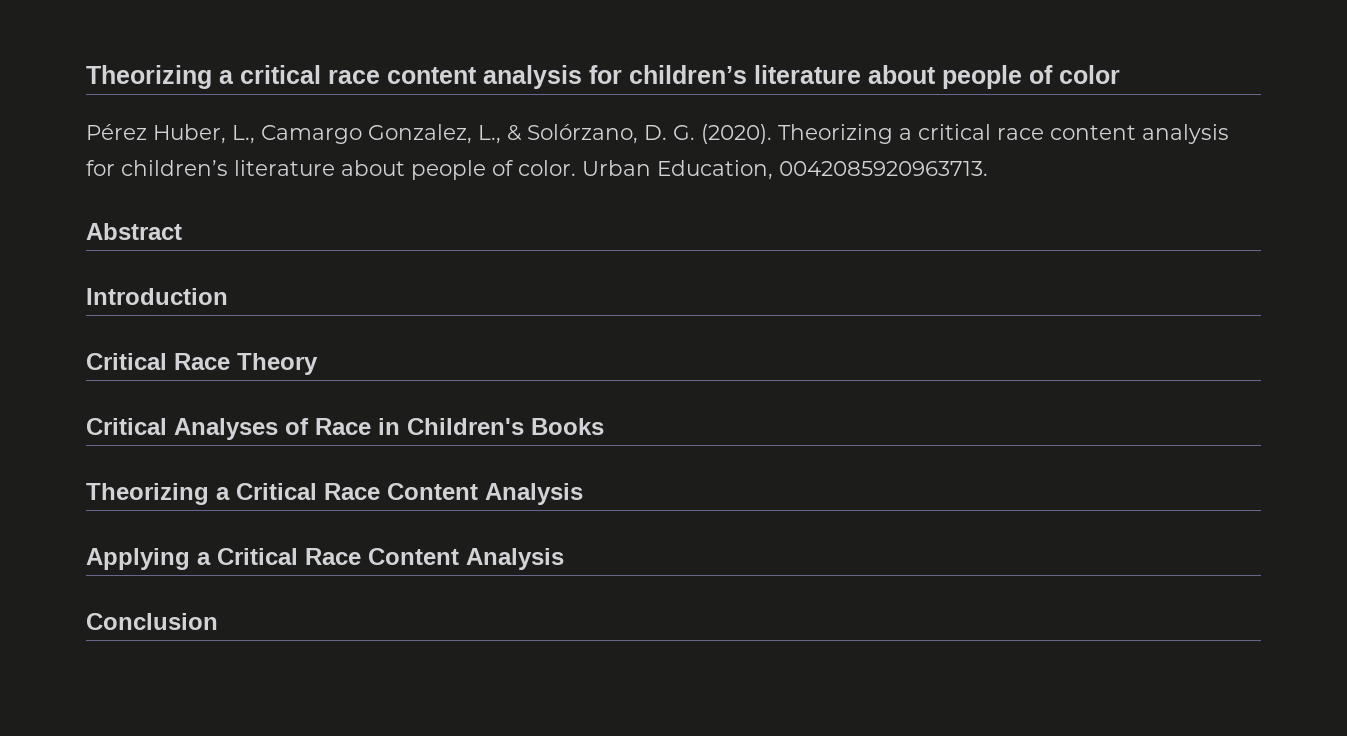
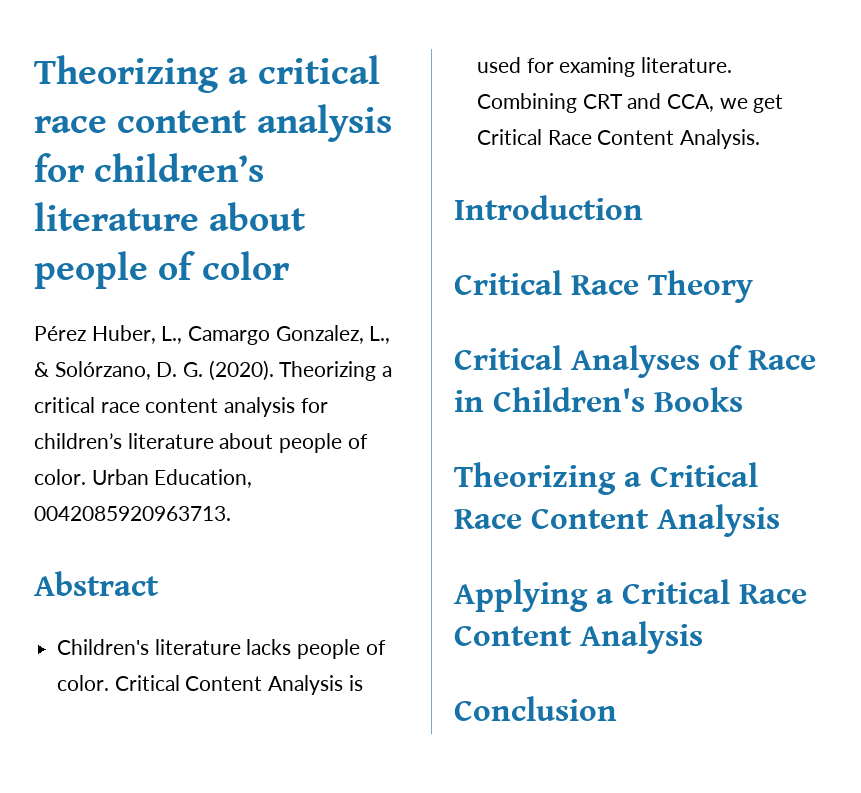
(182, 231) none -> [57,639,386,659] [57,675,363,695] [477,57,733,77] [477,93,784,113] [477,129,761,149] // Children's literature lacks people of color. Critical Content Analysis is used for examing literature. Combining CRT and CCA, we get Critical Race Content Analysis.

